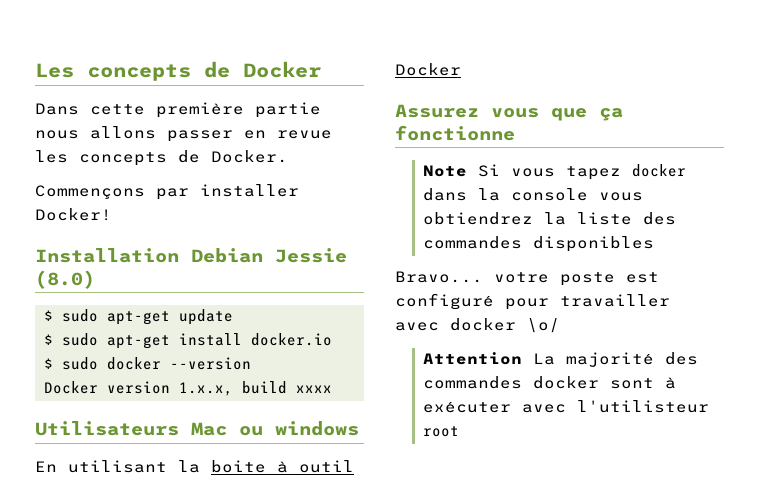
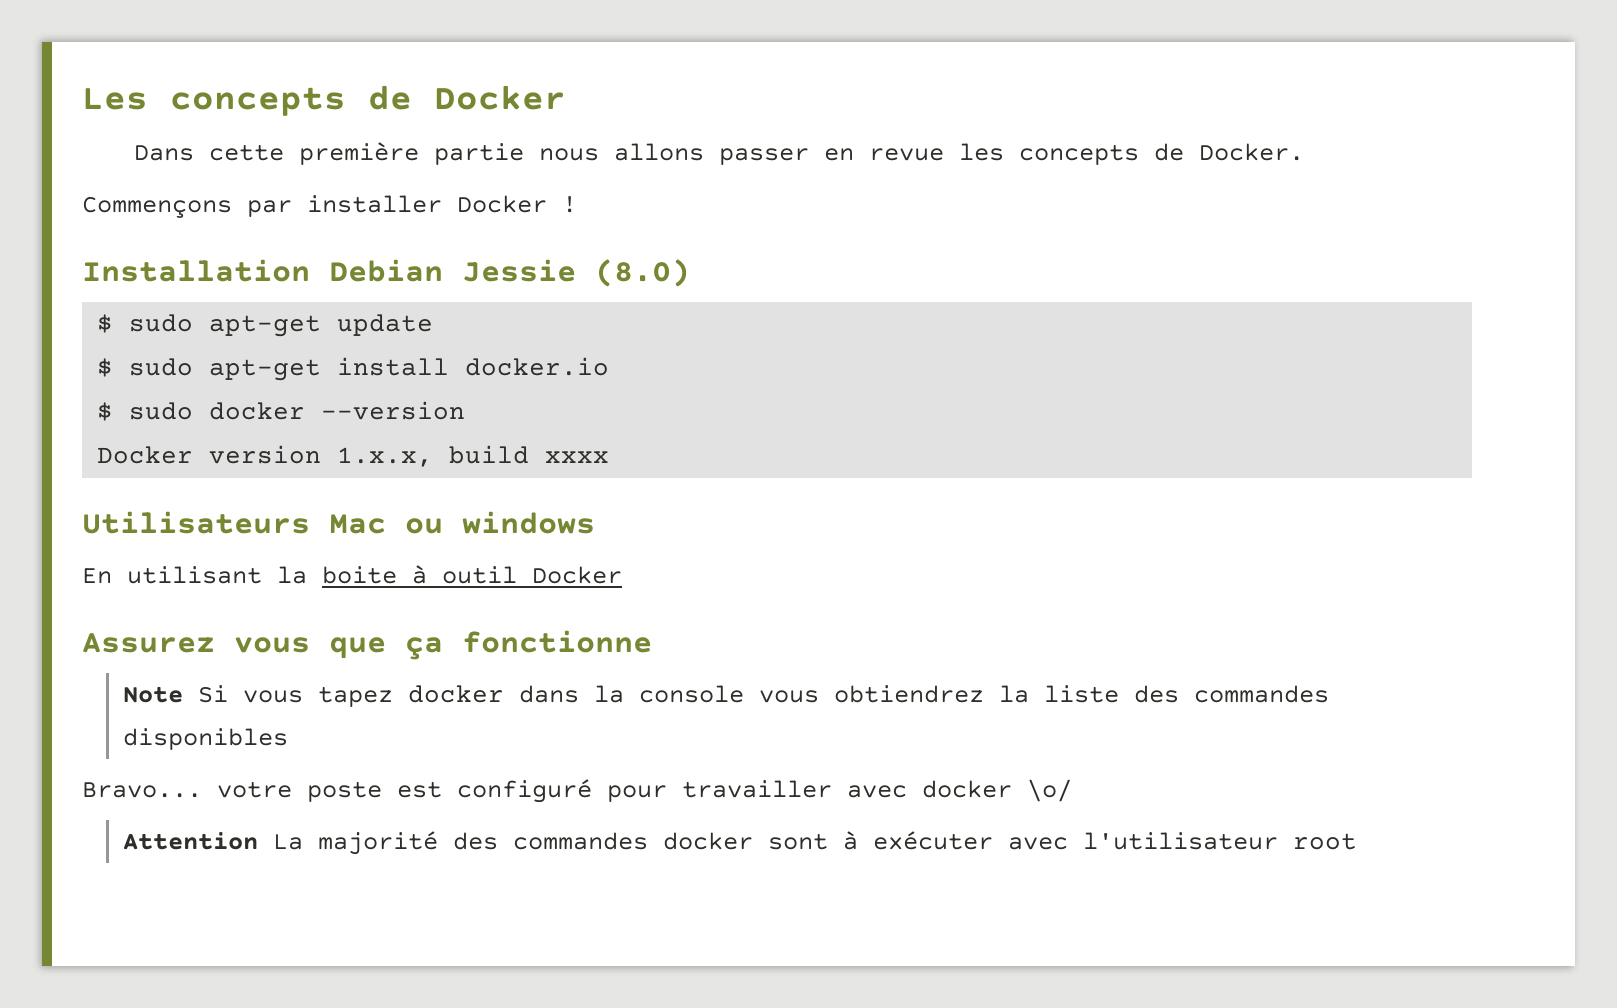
[35,208,112,221] Docker! -> [457,195,577,213] Docker !
[576,400,709,413] l'utilisteur -> [1083,832,1279,850] l'utilisateur

